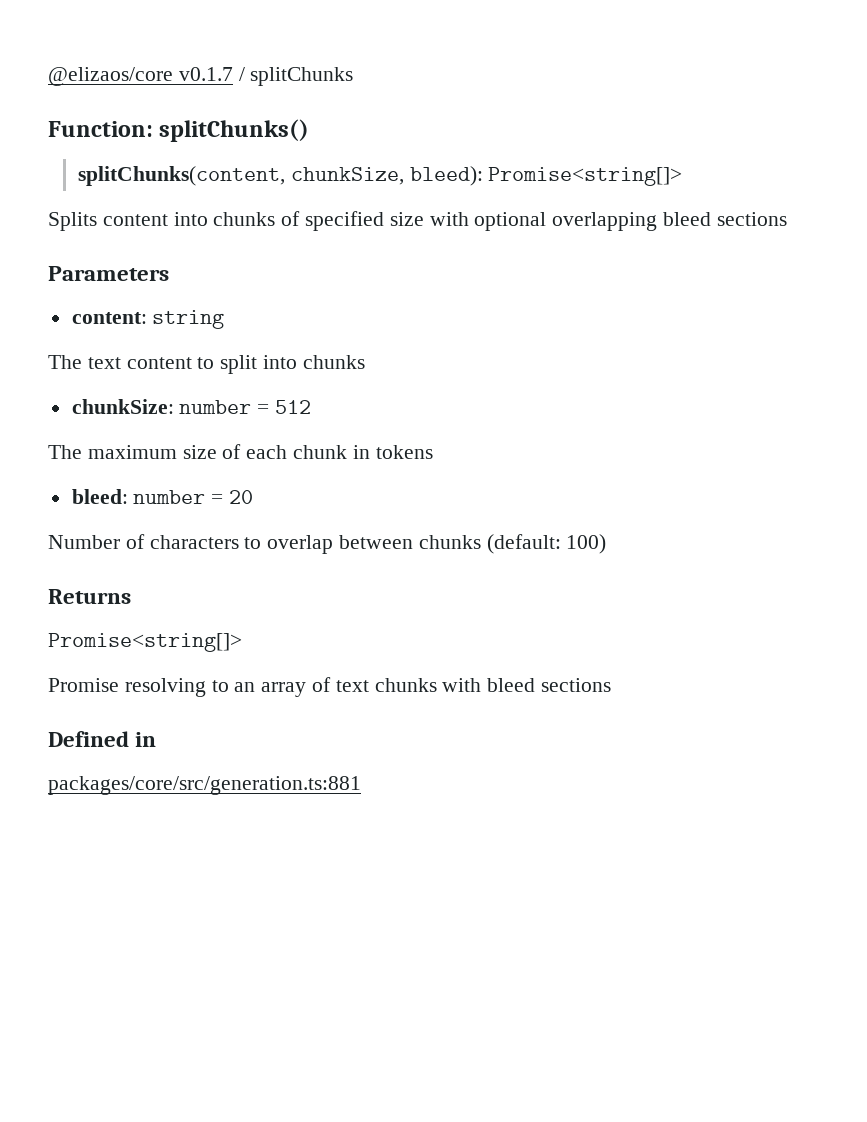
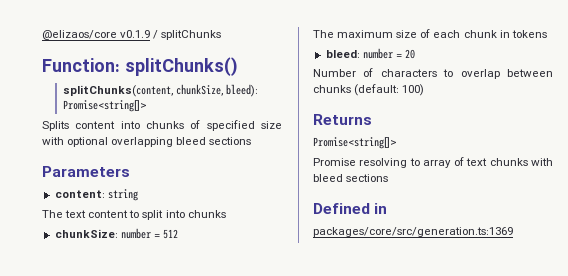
[178,67,233,81] v0.1.7 -> [120,30,151,38] v0.1.9
[234,682,256,692] an -> (420, 162) none
[48,776,361,795] packages/core/src/generation.ts:881 -> [313,227,513,237] packages/core/src/generation.ts:1369

